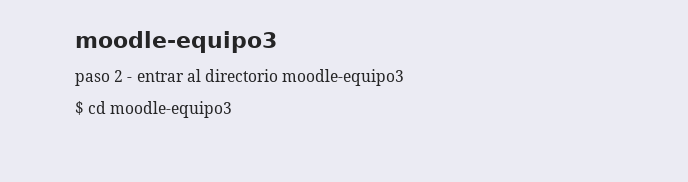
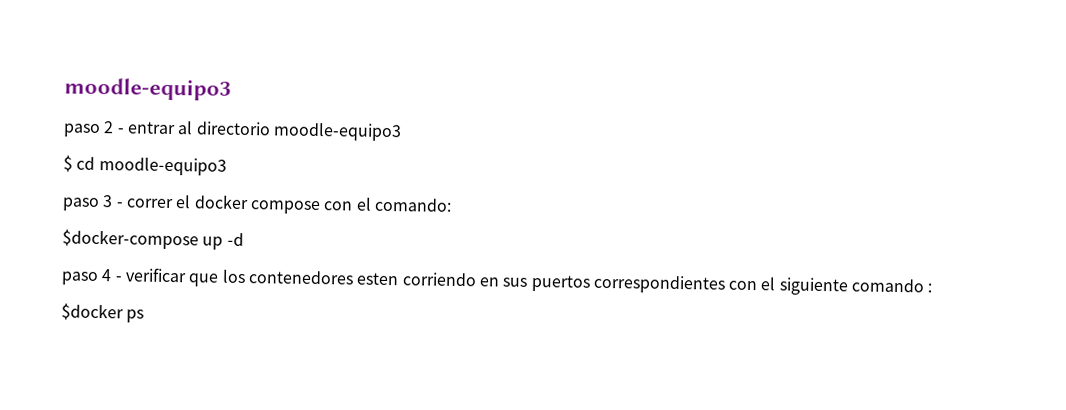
(233, 109) none -> [62,194,452,215] [62,229,244,250] [61,267,933,296] [61,303,145,323] // paso 3 - correr el docker compose con el comando: // $docker-compose up -d // paso 4 - verificar que los contenedores esten corriendo en sus puertos correspondientes con el siguiente comando : // $docker ps

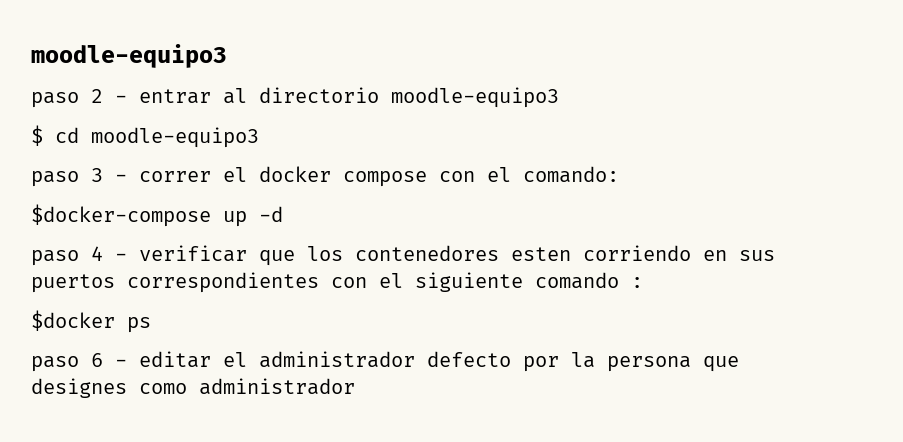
(145, 316) none -> [31,351,739,372] [31,378,355,398] // paso 6 - editar el administrador defecto por la persona que designes como administrador

